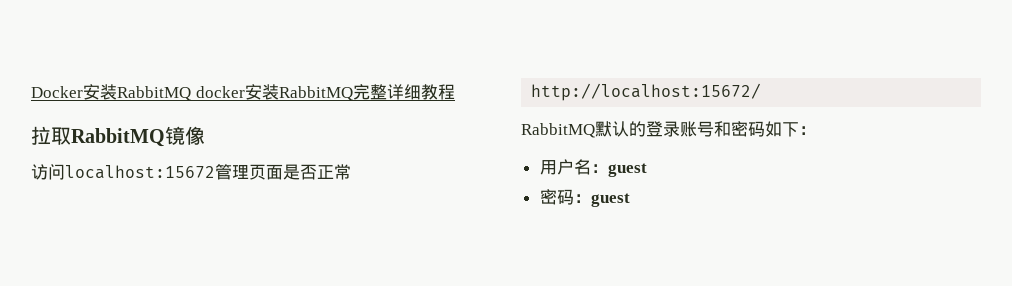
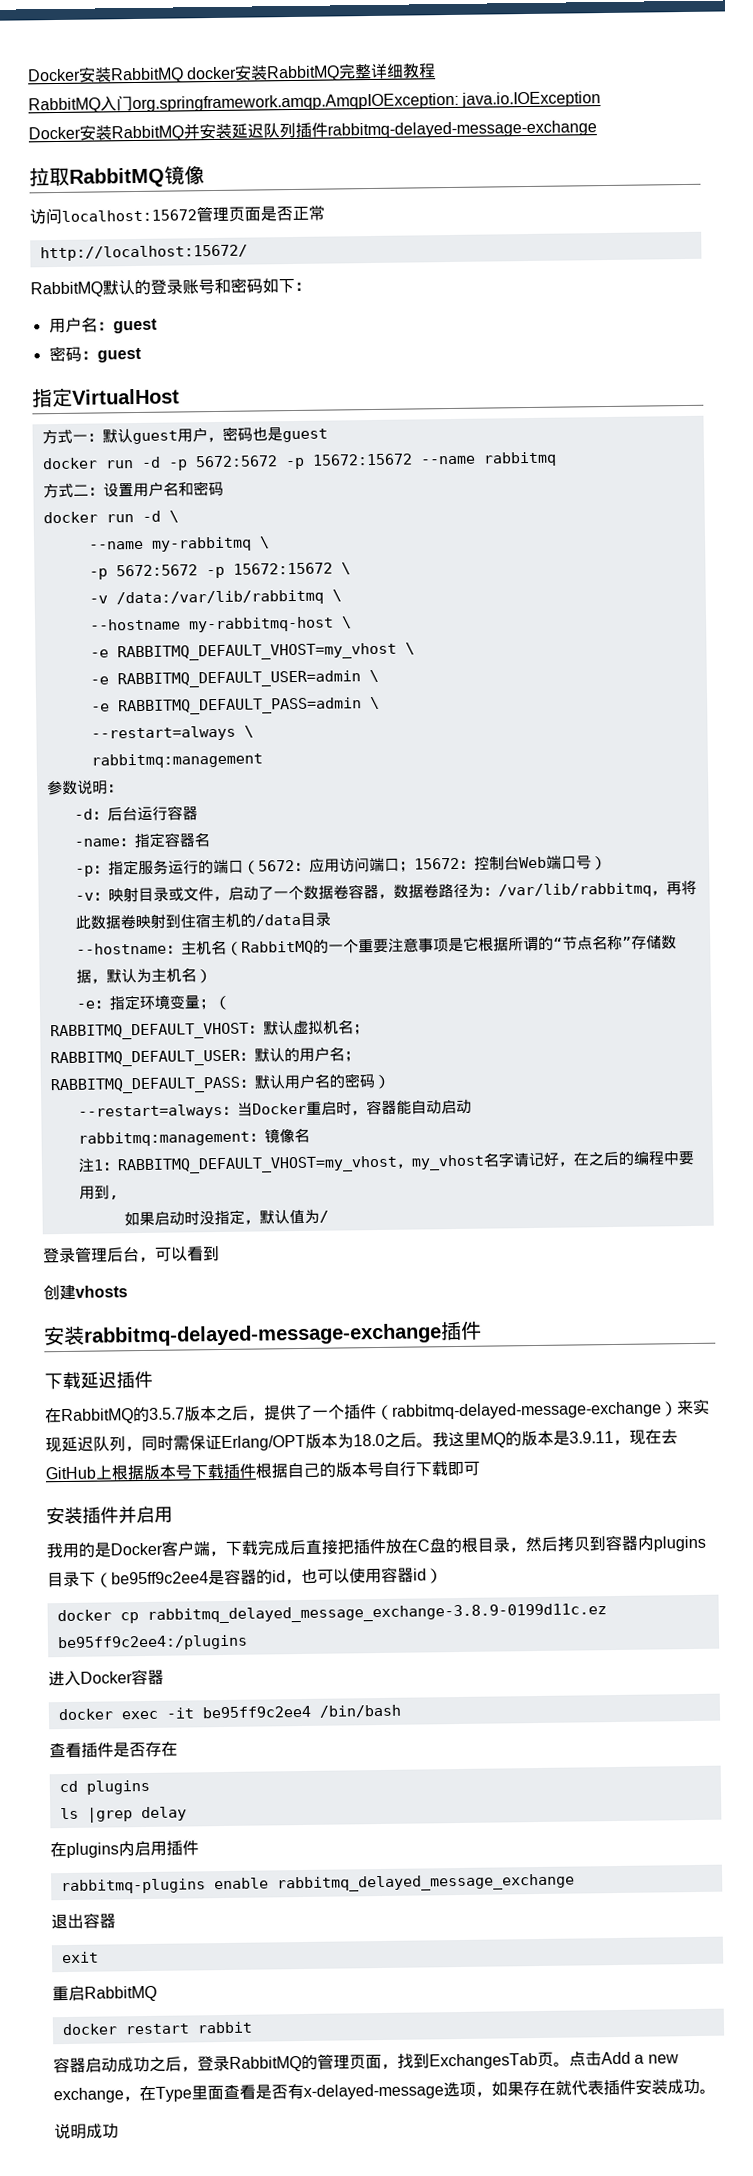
(455, 92) none -> [28,91,602,114] [28,120,597,142] // RabbitMQ入门org.springframework.amqp.AmqpIOException: java.io.IOException // Docker安装RabbitMQ并安装延迟队列插件rabbitmq-delayed-message-exchange
(630, 200) none -> [32,387,180,408] [41,426,328,445] [41,451,557,471] [42,481,224,499] [42,510,179,524] [88,536,270,552] [88,562,351,580] [88,589,342,607] [89,616,352,633] [89,642,415,662] [89,669,379,689] [90,696,380,716] [90,725,254,742] [90,752,263,769] [46,779,123,796] [73,805,198,822] [73,832,210,849] [74,854,607,877] [74,879,697,903] [74,912,331,930] [75,934,677,956] [75,967,212,984] [75,994,230,1011] [49,1019,369,1041] [49,1046,360,1068] [49,1073,391,1095] [77,1098,472,1120] [77,1127,310,1147] [77,1150,695,1175] [78,1184,119,1200] [123,1208,329,1227] [43,1246,220,1264] [43,1284,128,1301] [44,1320,482,1347] [44,1370,153,1390] [45,1398,710,1425] [45,1429,678,1453] [45,1460,480,1481] [46,1505,173,1525] [46,1534,706,1559] [47,1566,443,1588] [56,1603,607,1624] [56,1634,248,1652] [48,1668,164,1687] [57,1704,402,1721] [49,1741,178,1759] [58,1779,150,1795] [59,1806,187,1823] [50,1840,199,1859] [60,1873,575,1895] [51,1912,116,1930] [60,1951,99,1964] [52,1985,157,2002] [61,2021,253,2036] [53,2051,679,2074] [53,2078,716,2104] [54,2122,119,2140] // 指定VirtualHost // 方式一：默认guest用户，密码也是guest // docker run -d -p 5672:5672 -p 15672:15672 --name rabbitmq // 方式二：设置用户名和密码 // docker run -d \ // --name my-rabbitmq \ // -p 5672:5672 -p 15672:15672 \ // -v /data:/var/lib/rabbitmq \ // --hostname my-rabbitmq-host \ // -e RABBITMQ_DEFAULT_VHOST=my_vhost \ // -e RABBITMQ_DEFAULT_USER=admin \ // -e RABBITMQ_DEFAULT_PASS=admin \ // --restart=always \ // rabbitmq:management // 参数说明： // -d：后台运行容器 // -name：指定容器名 // -p：指定服务运行的端口（5672：应用访问端口；15672：控制台Web端口号） // -v：映射目录或文件，启动了一个数据卷容器，数据卷路径为：/var/lib/rabbitmq，再将此数据卷映射到住宿主机的/data目录 // --hostname：主机名（RabbitMQ的一个重要注意事项是它根据所谓的“节点名称”存储数据，默认为主机名） // -e：指定环境变量；（ // RABBITMQ_DEFAULT_VHOST：默认虚拟机名； // RABBITMQ_DEFAULT_USER：默认的用户名； // RABBITMQ_DEFAULT_PASS：默认用户名的密码） // --restart=always：当Docker重启时，容器能自动启动 // rabbitmq:management：镜像名 // 注1：RABBITMQ_DEFAULT_VHOST=my_vhost，my_vhost名字请记好，在之后的编程中要用到, // 如果启动时没指定，默认值为/ // 登录管理后台，可以看到 // 创建vhosts // 安装rabbitmq-delayed-message-exchange插件 // 下载延迟插件 // 在RabbitMQ的3.5.7版本之后，提供了一个插件（rabbitmq-delayed-message-exchange）来实现延迟队列，同时需保证Erlang/OPT版本为18.0之后。我这里MQ的版本是3.9.11，现在去GitHub上根据版本号下载插件根据自己的版本号自行下载即可 // 安装插件并启用 // 我用的是Docker客户端，下载完成后直接把插件放在C盘的根目录，然后拷贝到容器内plugins目录下（be95ff9c2ee4是容器的id，也可以使用容器id） // docker cp rabbitmq_delayed_message_exchange-3.8.9-0199d11c.ez be95ff9c2ee4:/plugins // 进入Docker容器 // docker exec -it be95ff9c2ee4 /bin/bash // 查看插件是否存在 // cd plugins // ls |grep delay // 在plugins内启用插件 // rabbitmq-plugins enable rabbitmq_delayed_message_exchange // 退出容器 // exit // 重启RabbitMQ // docker restart rabbit // 容器启动成功之后，登录RabbitMQ的管理页面，找到ExchangesTab页。点击Add a new exchange，在Type里面查看是否有x-delayed-message选项，如果存在就代表插件安装成功。 // 说明成功

